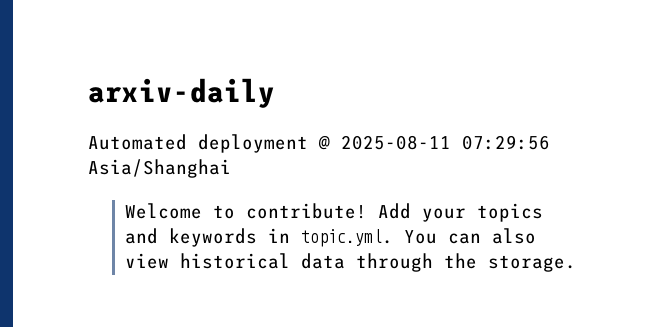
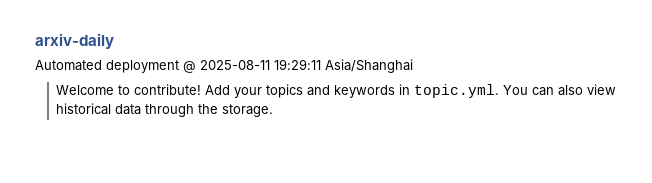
[462,135,550,150] 07:29:56 -> [274,59,321,70] 19:29:11

